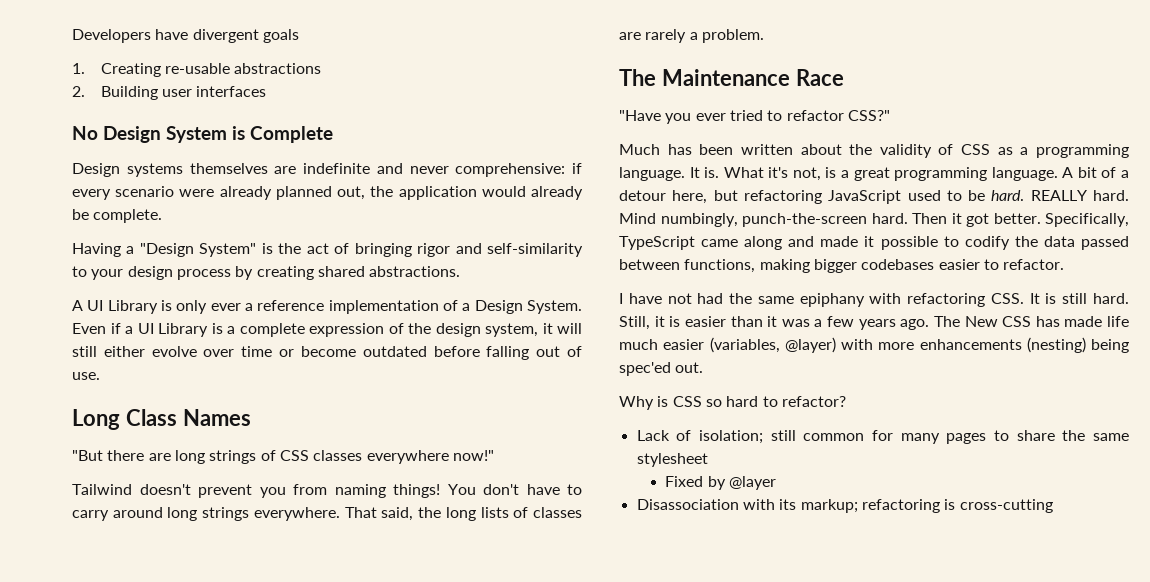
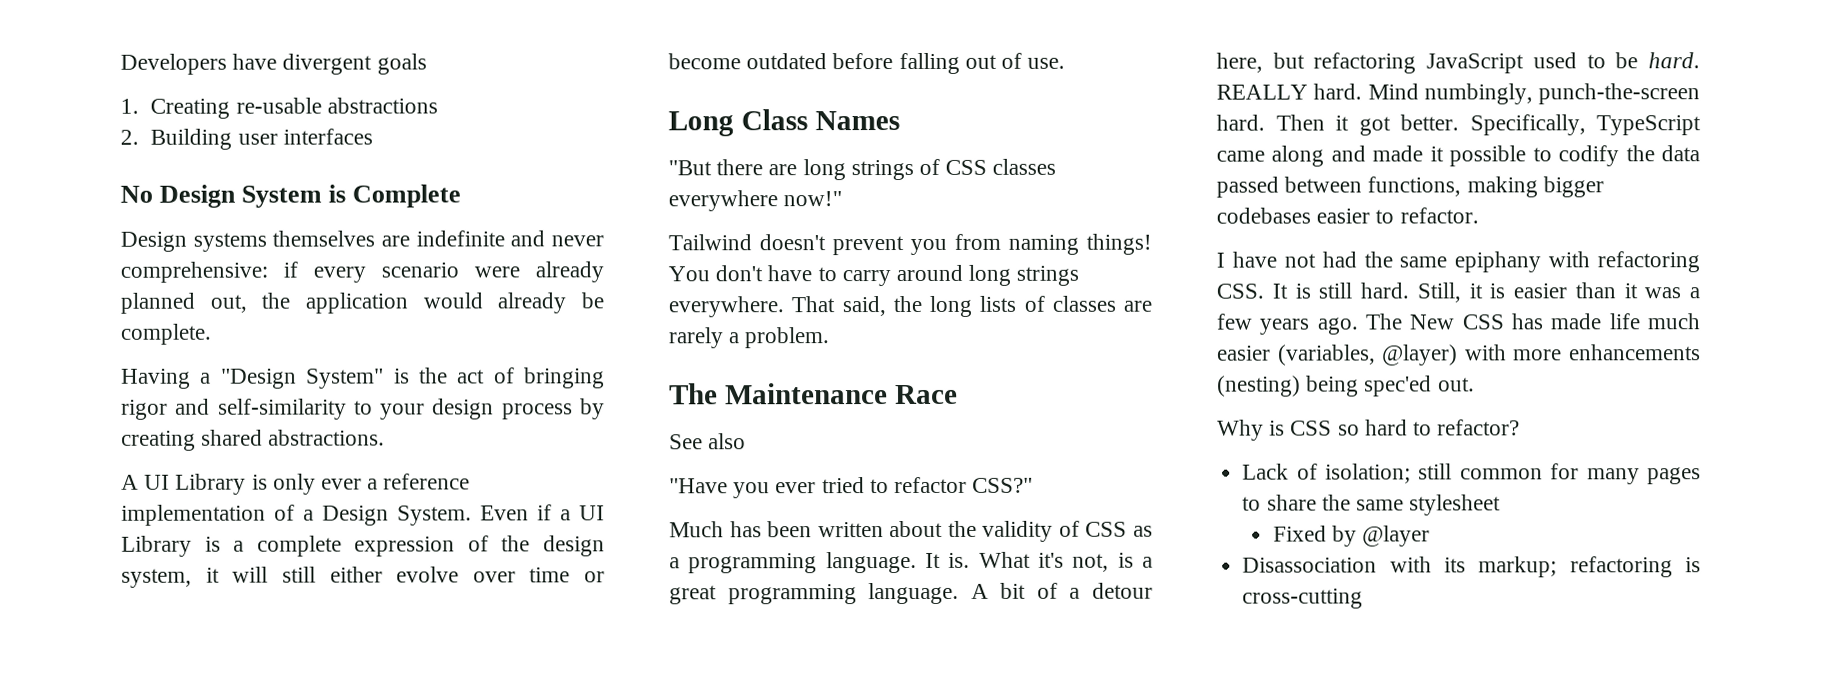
(844, 77) none -> [669,433,747,450] // See also

